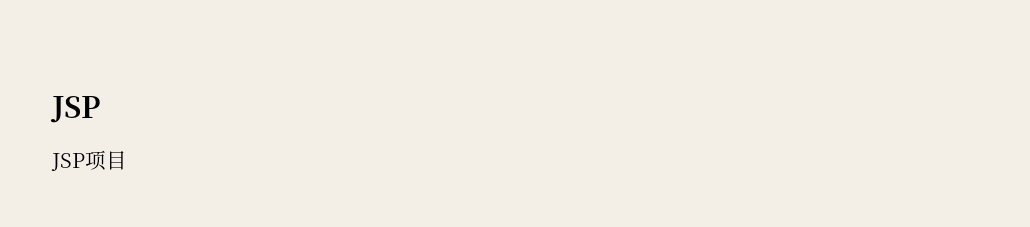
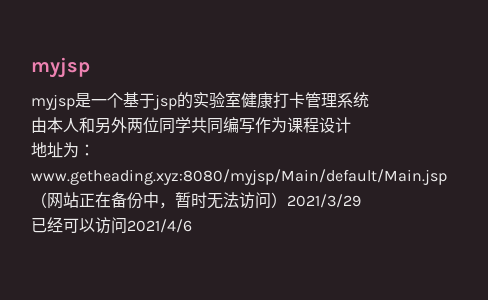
[50,96,101,123] [51,150,127,171] JSP // JSP项目 -> [31,57,90,78] [31,92,369,110] [31,117,351,134] [31,142,95,158] [31,169,447,185] [31,192,361,209] [31,217,192,234] myjsp // myjsp是一个基于jsp的实验室健康打卡管理系统 // 由本人和另外两位同学共同编写作为课程设计 // 地址为：www.getheading.xyz:8080/myjsp/Main/default/Main.jsp（网站正在备份中，暂时无法访问）2021/3/29 // 已经可以访问2021/4/6

